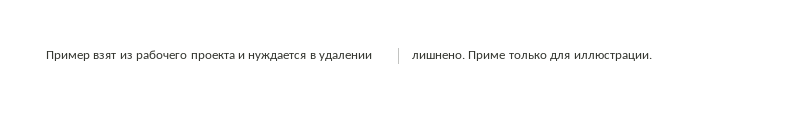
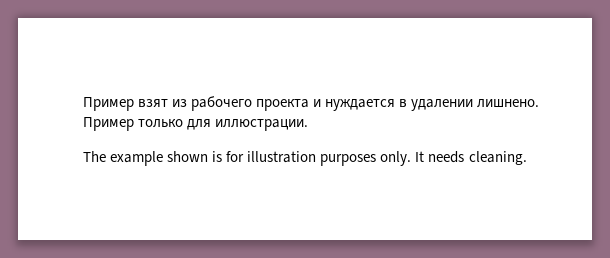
[468,51,506,61] Приме -> [83,117,134,131] Пример
(652, 57) none -> [83,151,527,166] // The example shown is for illustration purposes only. It needs cleaning.

